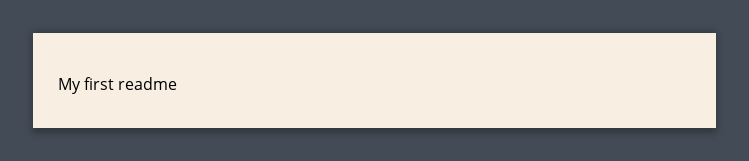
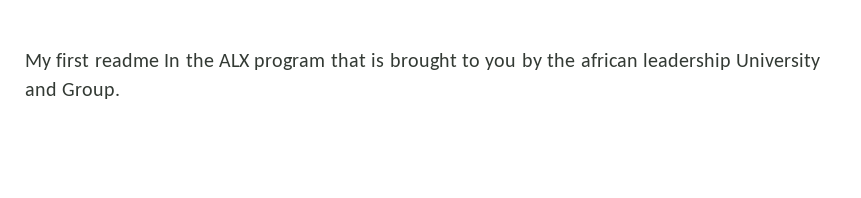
(178, 83) none -> [164,53,821,70] [25,82,121,99] In the ALX program that is brought to you by the african leadership University and Group.

